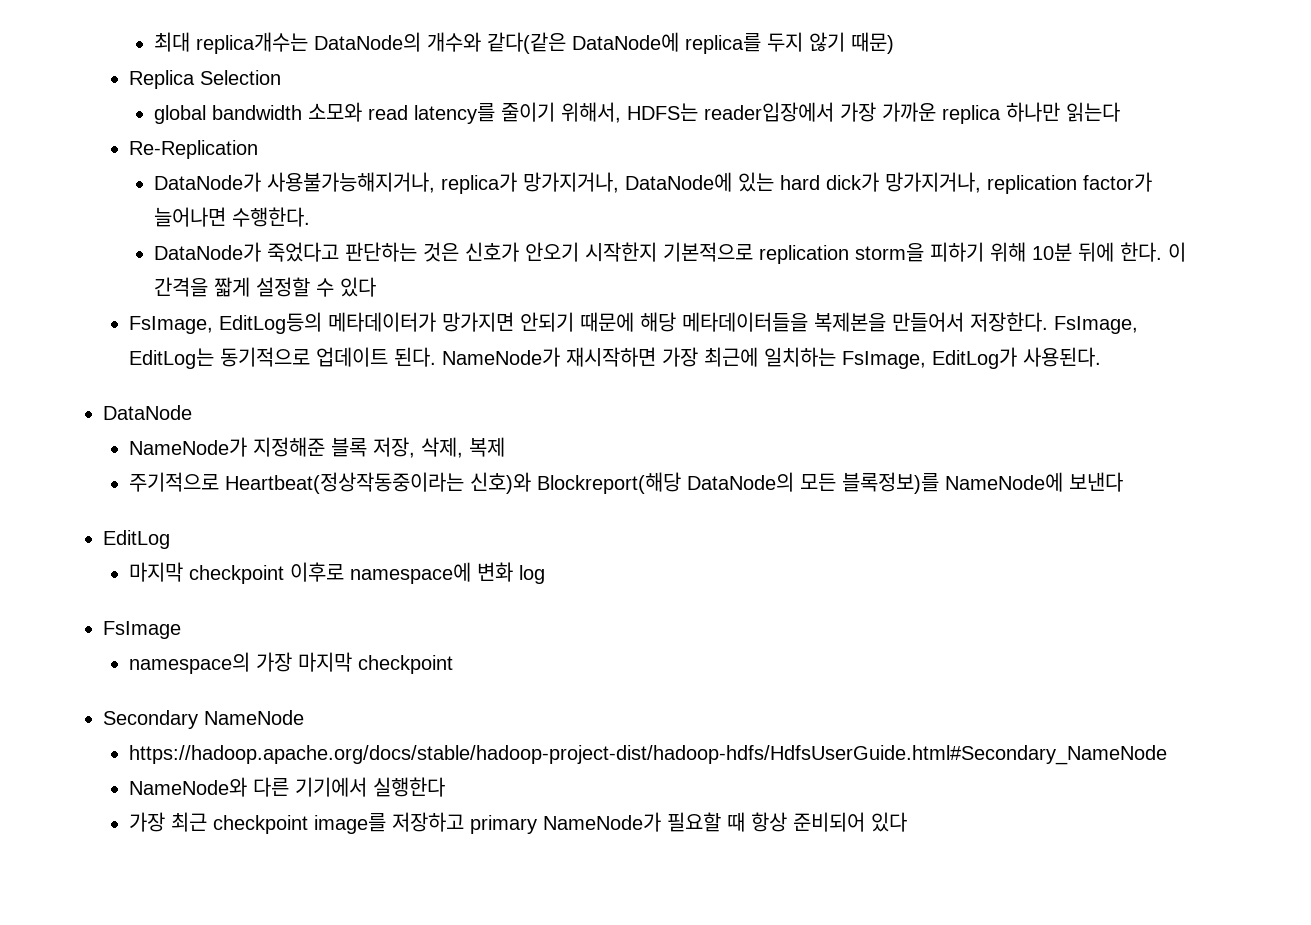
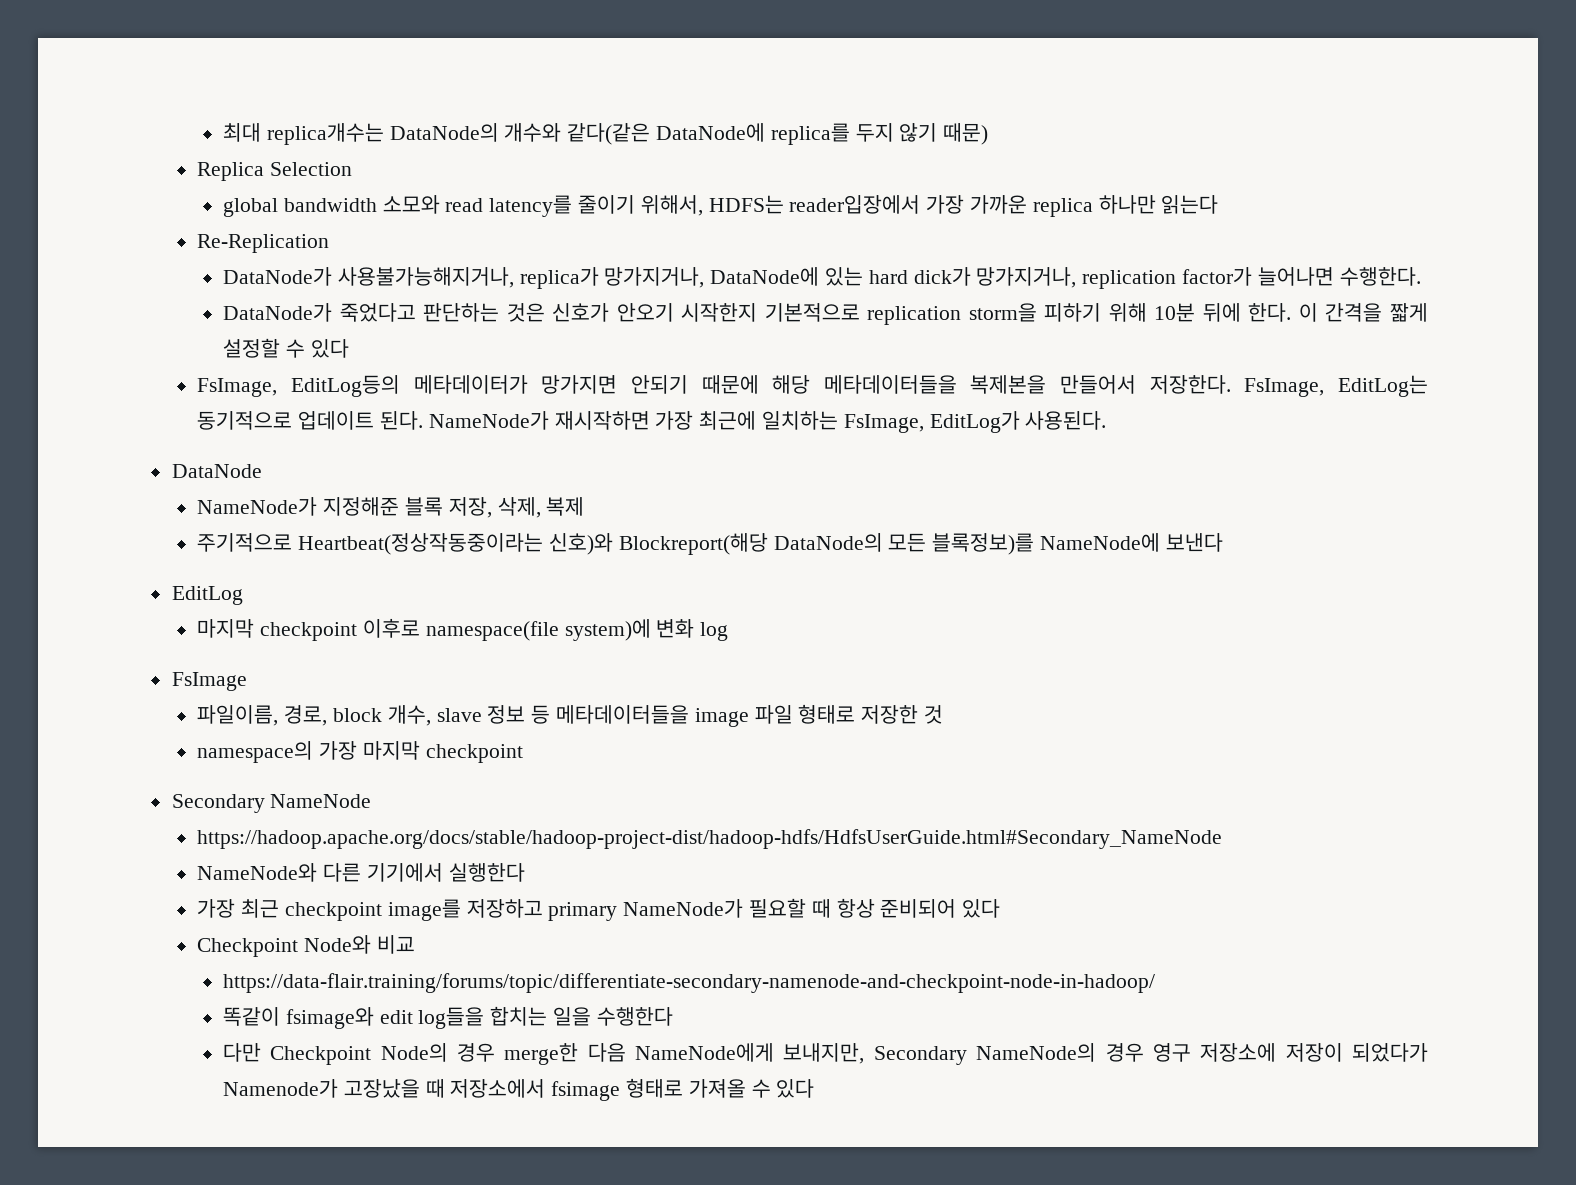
[349,562,471,584] namespace에 -> [425,619,651,641] namespace(file system)에
(181, 630) none -> [197,704,943,727] // 파일이름, 경로, block 개수, slave 정보 등 메타데이터들을 image 파일 형태로 저장한 것
(907, 822) none -> [197,935,415,957] [222,973,1155,993] [222,1006,673,1029] [222,1043,1429,1065] [222,1078,815,1101] // Checkpoint Node와 비교 // https://data-flair.training/forums/topic/differentiate-secondary-namenode-and-checkpoint-node-in-hadoop/ // 똑같이 fsimage와 edit log들을 합치는 일을 수행한다 // 다만 Checkpoint Node의 경우 merge한 다음 NameNode에게 보내지만, Secondary NameNode의 경우 영구 저장소에 저장이 되었다가 Namenode가 고장났을 때 저장소에서 fsimage 형태로 가져올 수 있다

